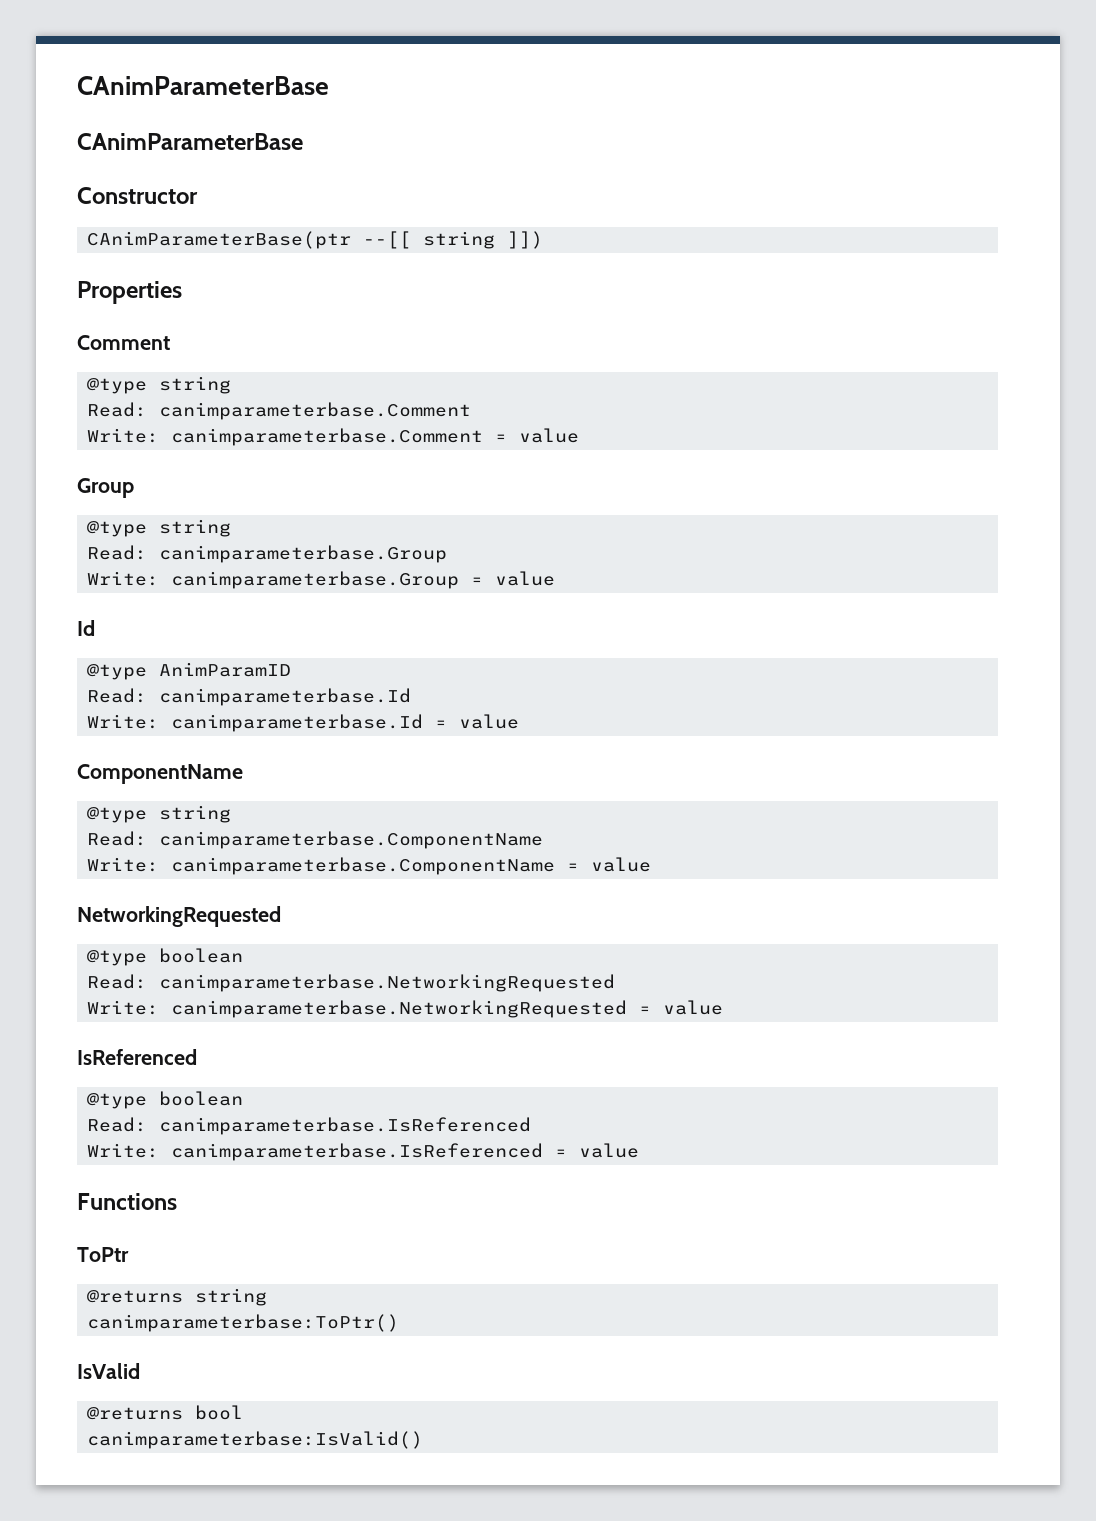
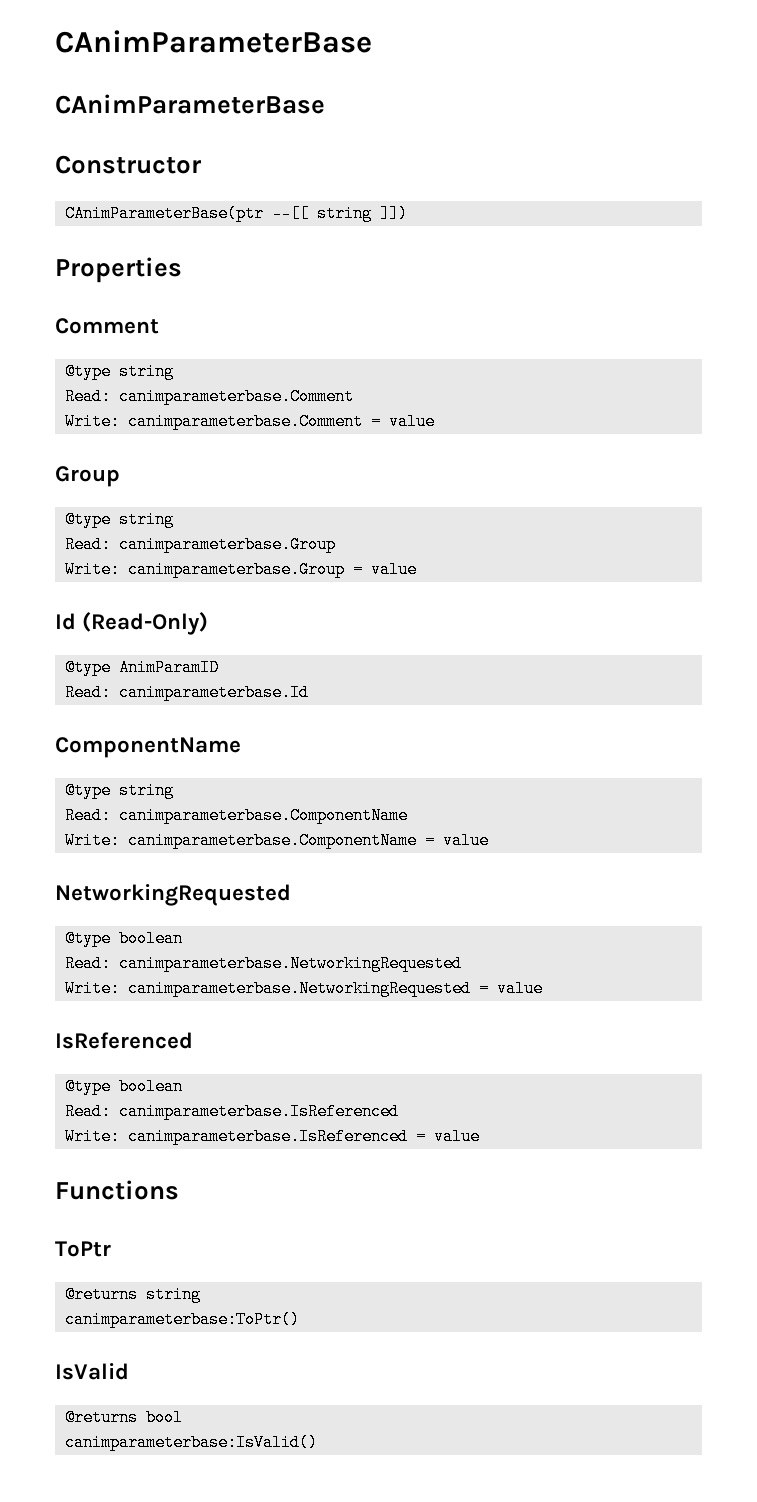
(95, 628) none -> [82,612,209,635] (Read-Only)
[87,714,520,732] // Write: canimparameterbase.Id = value -> (310, 692) none

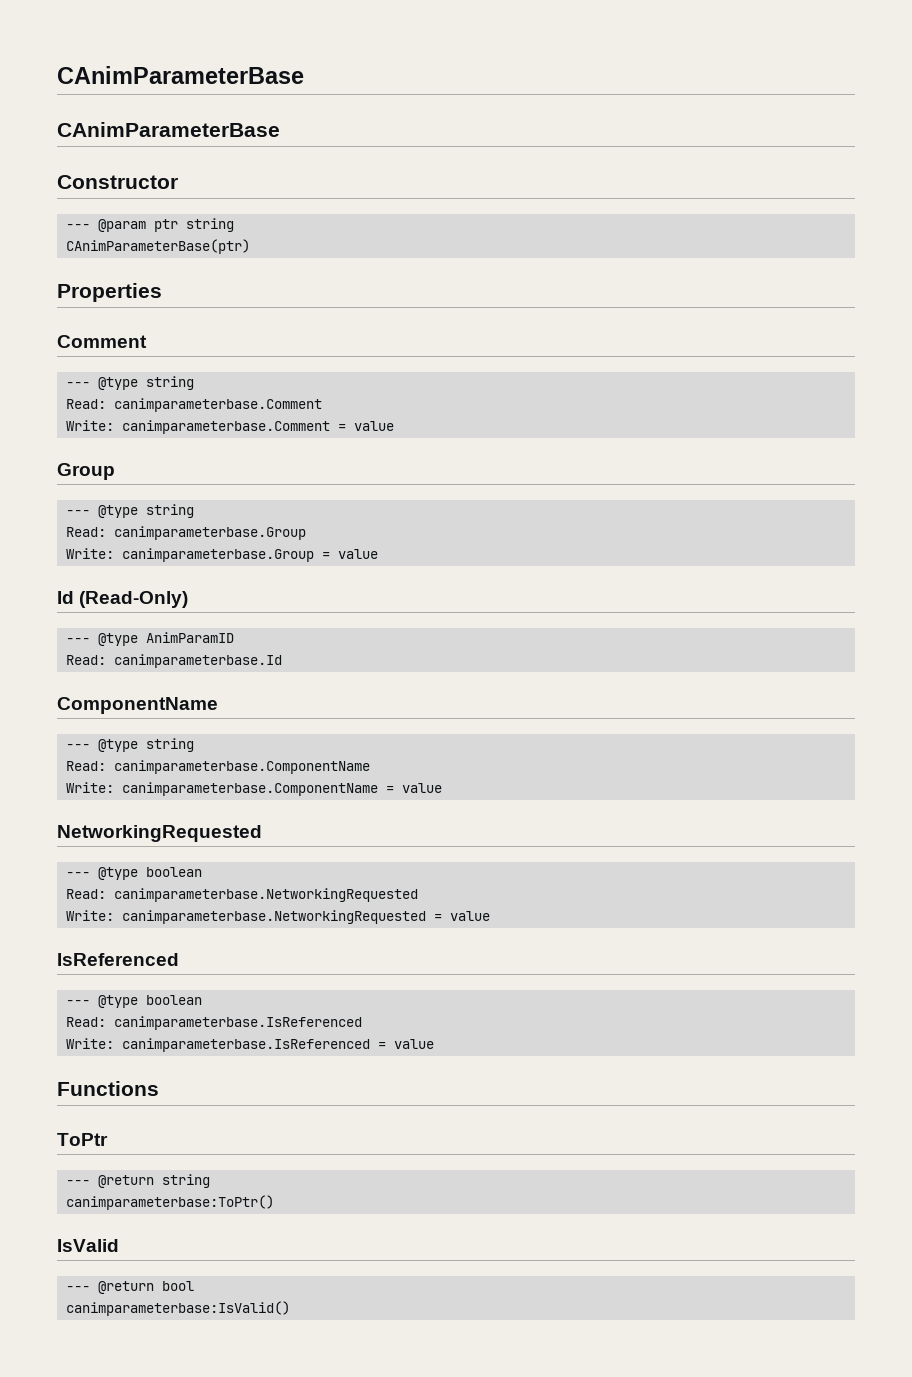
[65,205,409,222] CAnimParameterBase(ptr --[[ string ]]) -> [66,218,234,232] [66,239,250,254] --- @param ptr string // CAnimParameterBase(ptr)
(159, 326) none -> [66,382,90,387] ---
(120, 476) none -> [66,510,90,515] ---
(209, 623) none -> [66,638,90,643] ---
(241, 747) none -> [66,744,90,749] ---
(291, 895) none -> [66,872,90,877] ---
(193, 1040) none -> [66,1000,90,1005] ---
[65,1286,139,1303] @returns -> [66,1175,154,1188] --- @return
[65,1409,139,1426] @returns -> [66,1281,154,1294] --- @return

